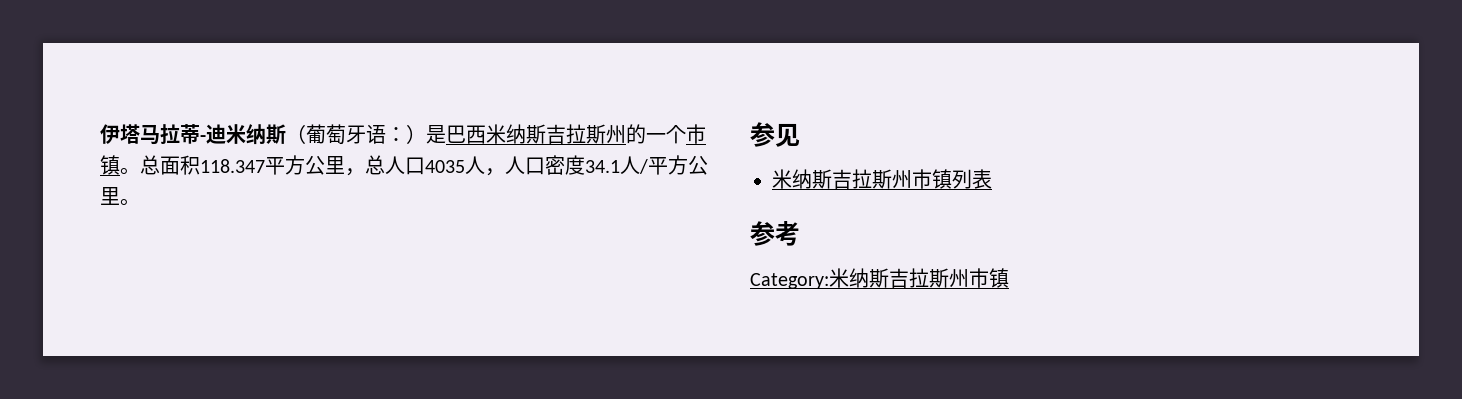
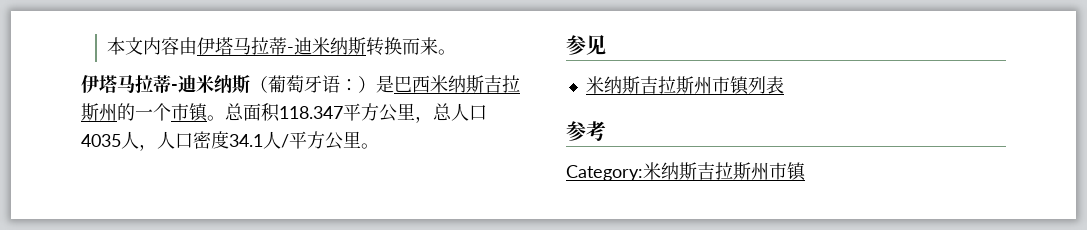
(100, 134) none -> [107,37,457,56] 本文内容由伊塔马拉蒂-迪米纳斯转换而来。 //

